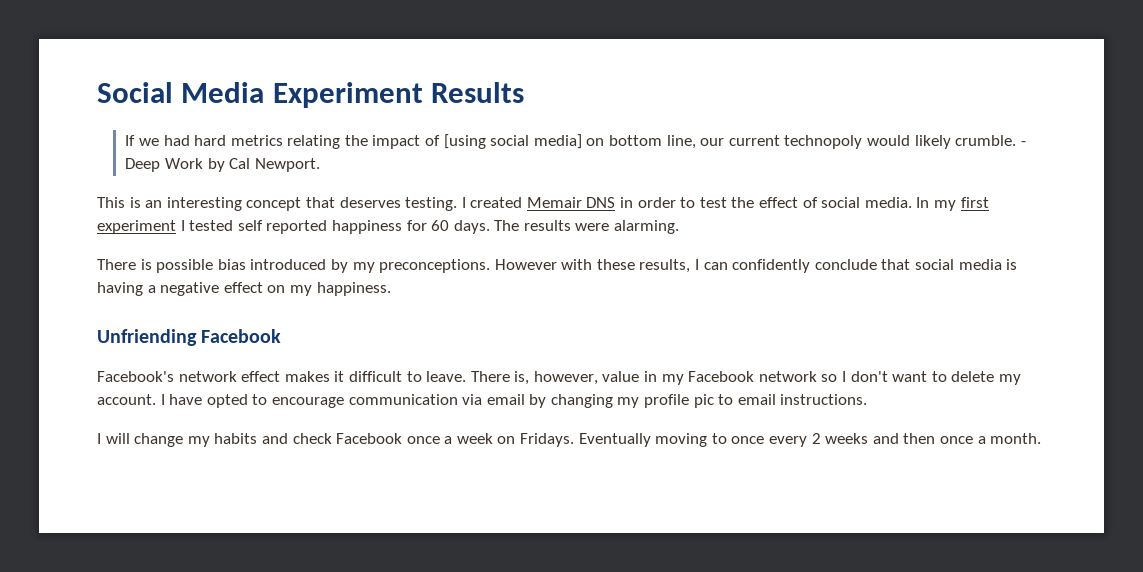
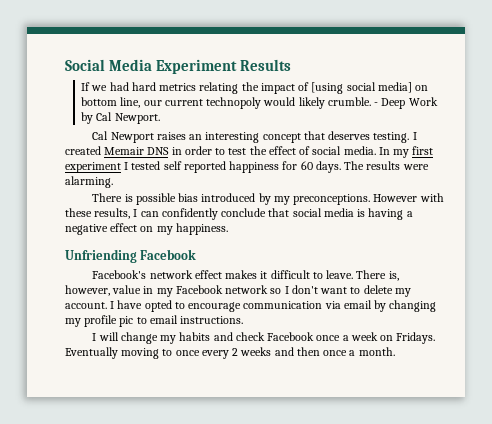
[97,197,141,208] This is -> [92,131,186,143] Cal Newport raises

